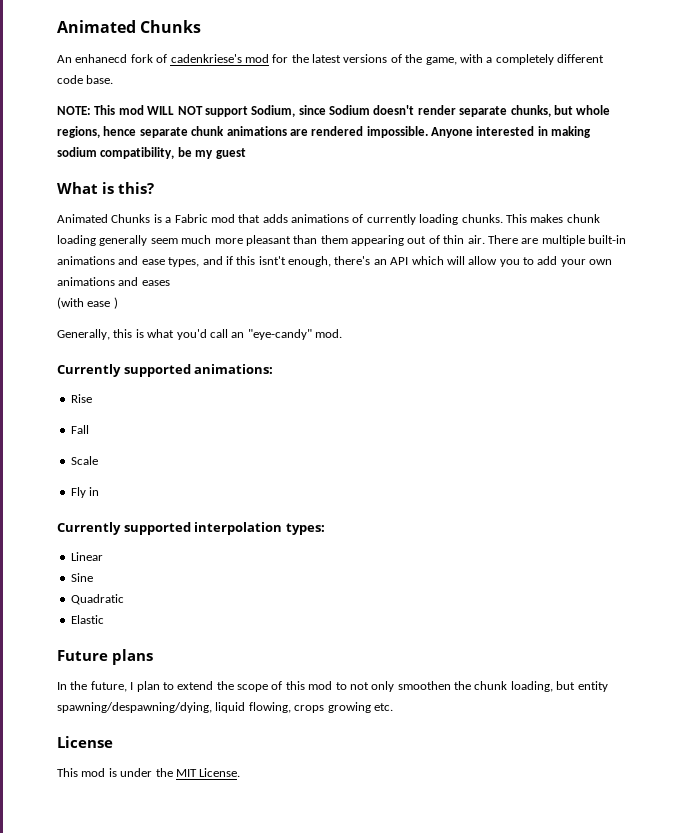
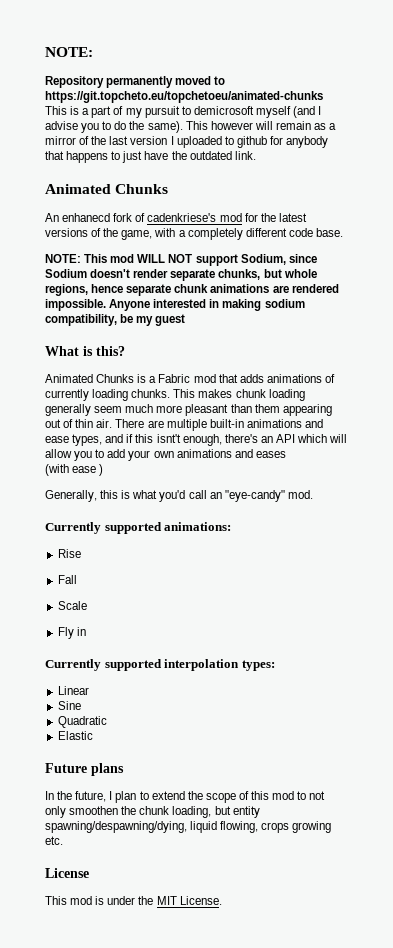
(57, 26) none -> [45,47,93,57] [45,76,226,88] [45,91,323,103] [45,106,322,118] [45,121,337,133] [45,136,329,148] [45,151,256,163] NOTE: // Repository permanently moved to https://git.topcheto.eu/topchetoeu/animated-chunks This is a part of my pursuit to demicrosoft myself (and I advise you to do the same). This however will remain as a mirror of the last version I uploaded to github for anybody that happens to just have the outdated link. //

